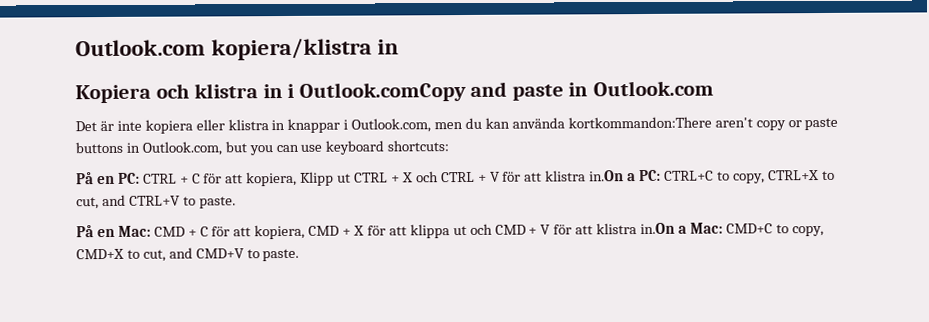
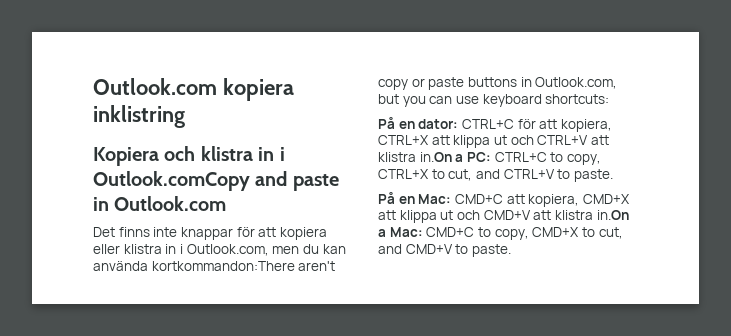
[75,37,400,61] Outlook.com kopiera/klistra in -> [93,78,294,101] [93,105,185,128] Outlook.com kopiera inklistring
[99,120,142,132] är inte -> [118,227,277,240] finns inte knappar för att
[287,118,341,133] knappar -> (177, 249) none
[117,171,522,187] PC: CTRL + C för att kopiera, Klipp ut CTRL + X och CTRL + V för -> [418,119,612,132] [378,135,589,148] dator: CTRL+C för att kopiera, CTRL+X att klippa ut och CTRL+V
[153,223,573,240] CMD + C för att kopiera, CMD + X för att klippa ut och CMD + V för -> [454,194,630,207] [378,210,531,223] CMD+C att kopiera, CMD+X att klippa ut och CMD+V

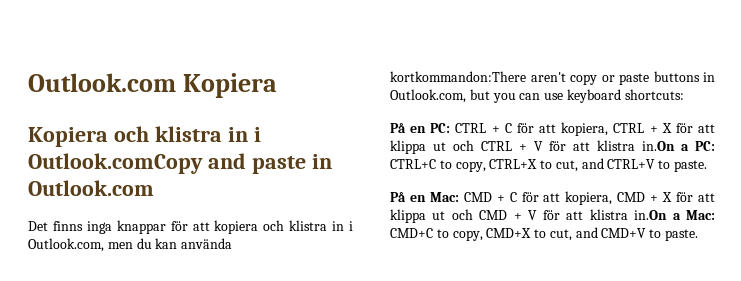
[93,78,294,101] [93,105,185,128] Outlook.com kopiera inklistring -> [28,73,277,98] Outlook.com Kopiera
[153,227,178,237] inte -> [86,221,112,234] inga
[93,244,120,254] eller -> [263,220,285,231] och
[418,119,612,132] [378,135,589,148] dator: CTRL+C för att kopiera, CTRL+X att klippa ut och CTRL+V -> [430,122,715,136] [390,140,566,154] PC: CTRL + C för att kopiera, CTRL + X för att klippa ut och CTRL + V för
[454,194,630,207] [378,210,531,223] CMD+C att kopiera, CMD+X att klippa ut och CMD+V -> [463,191,715,205] [390,209,560,223] CMD + C för att kopiera, CMD + X för att klippa ut och CMD + V för

